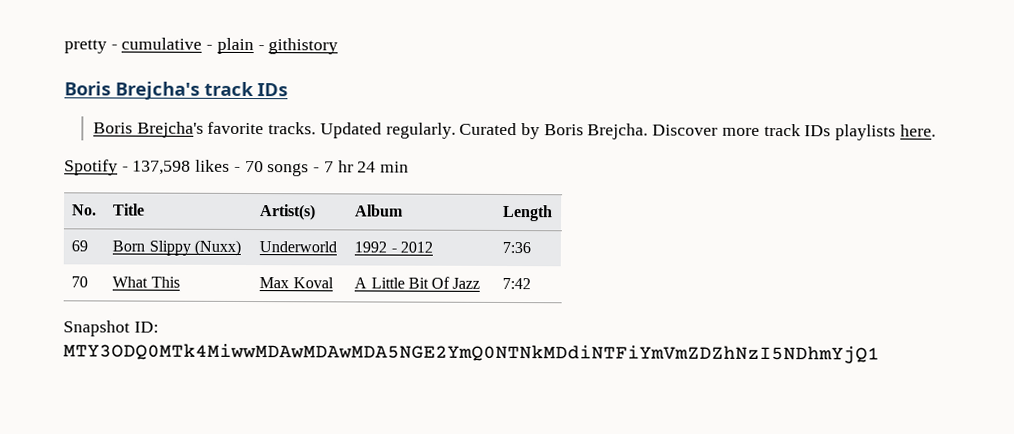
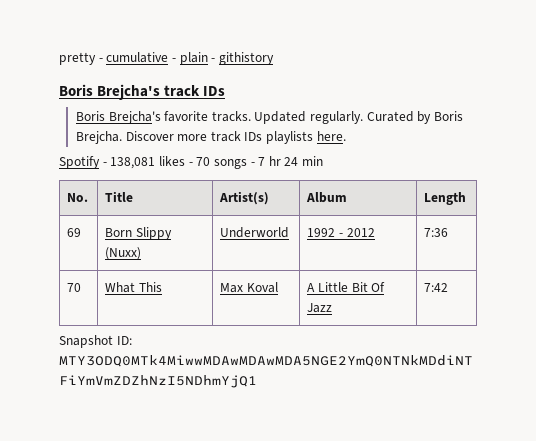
[132,160,192,175] 137,598 -> [110,157,156,169] 138,081

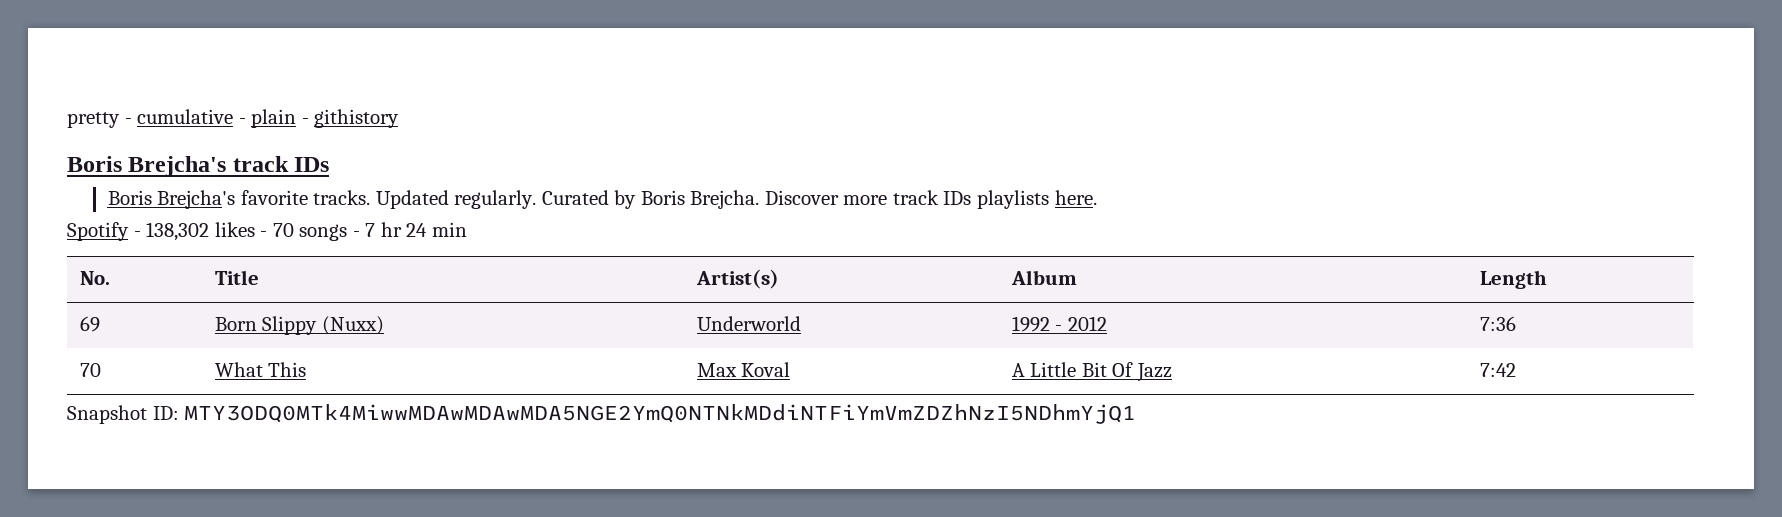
[110,157,156,169] 138,081 -> [146,222,210,241] 138,302

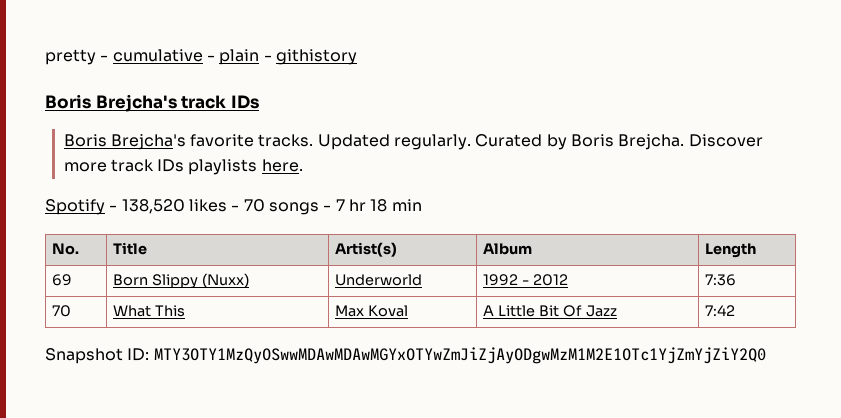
[146,222,210,241] 138,302 -> [121,199,185,214] 138,520
[406,223,428,237] 24 -> [370,199,388,212] 18
[184,404,1137,424] MTY3ODQ0MTk4MiwwMDAwMDAwMDA5NGE2YmQ0NTNkMDdiNTFiYmVmZDZhNzI5NDhmYjQ1 -> [153,347,766,364] MTY3OTY1MzQyOSwwMDAwMDAwMGYxOTYwZmJiZjAyODgwMzM1M2E1OTc1YjZmYjZiY2Q0

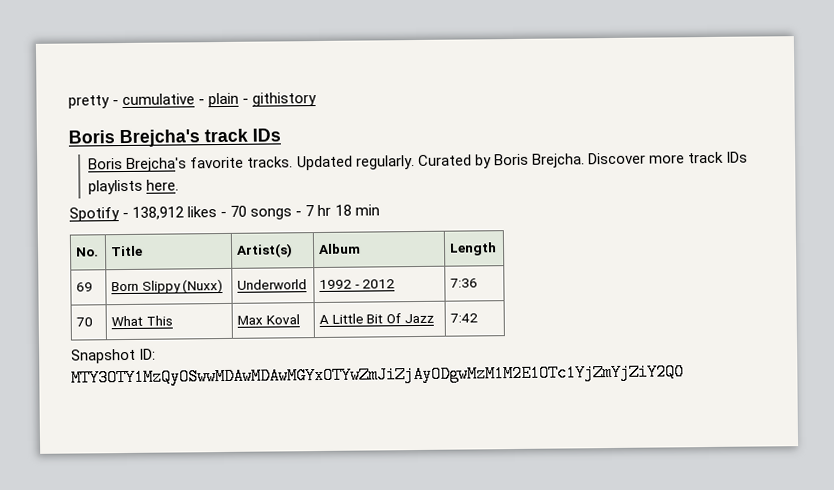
[121,199,185,214] 138,520 -> [132,206,185,220] 138,912

